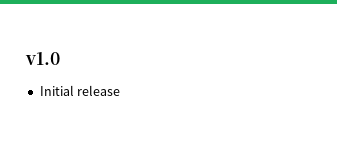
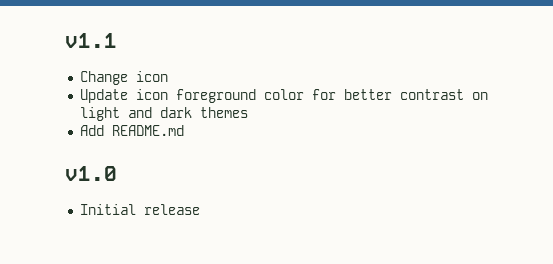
(25, 58) none -> [65,33,117,48] [79,71,168,85] [79,89,488,103] [79,107,248,121] [79,125,184,136] v1.1 // Change icon // Update icon foreground color for better contrast on light and dark themes // Add README.md //

